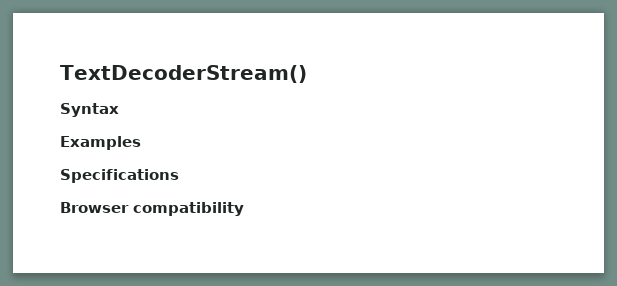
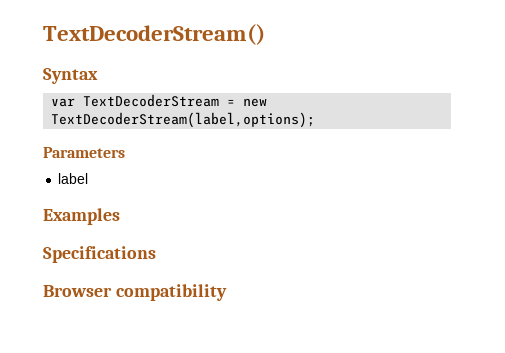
(119, 110) none -> [51,94,268,107] [51,112,316,128] [43,147,125,158] [58,173,89,184] // var TextDecoderStream = new TextDecoderStream(label,options); // Parameters // label

